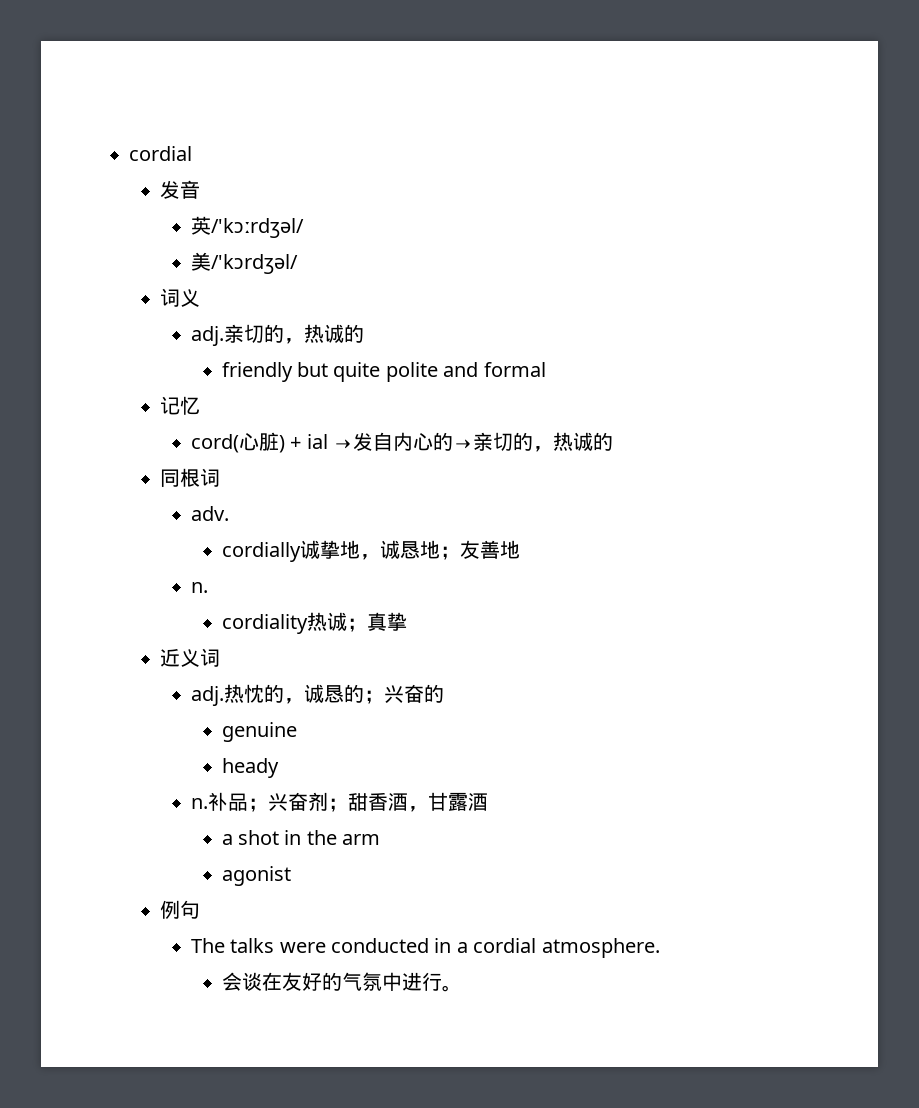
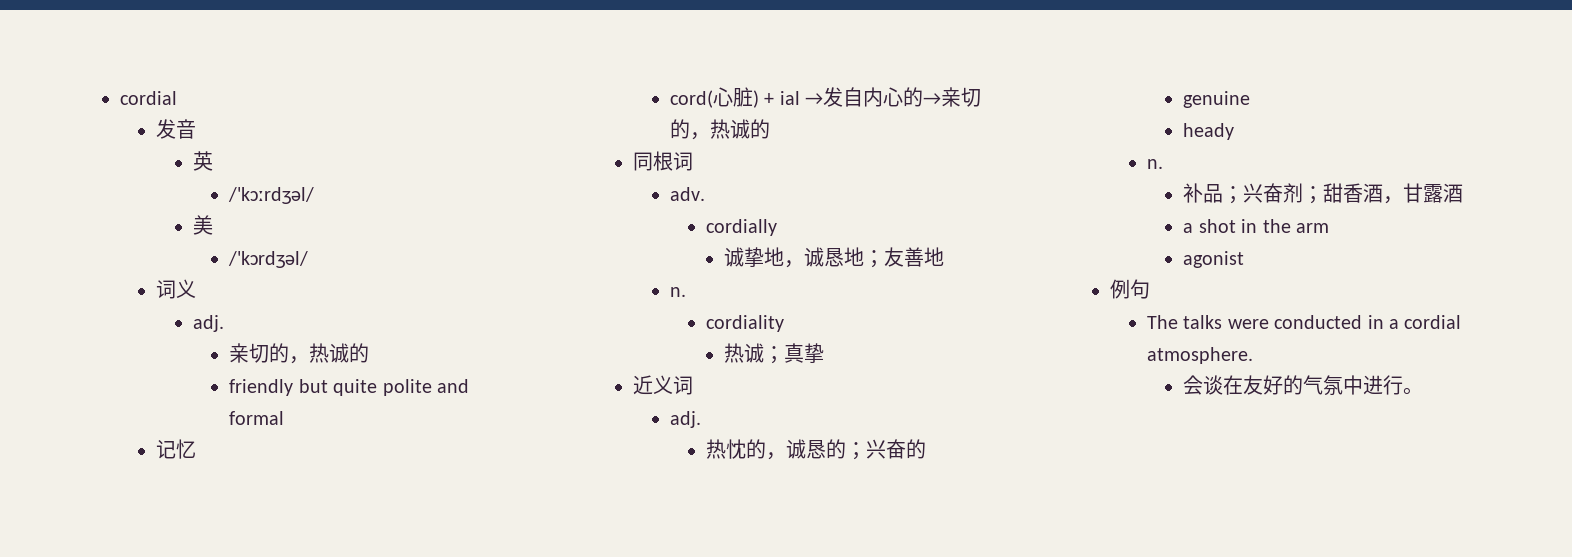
(211, 225) none -> (213, 161) //
(211, 261) none -> (213, 225) //
(224, 336) none -> (224, 323) //
(301, 552) none -> (778, 227) //
(308, 624) none -> (785, 323) //
(224, 696) none -> (701, 419) //
(208, 803) none -> (1163, 164) //

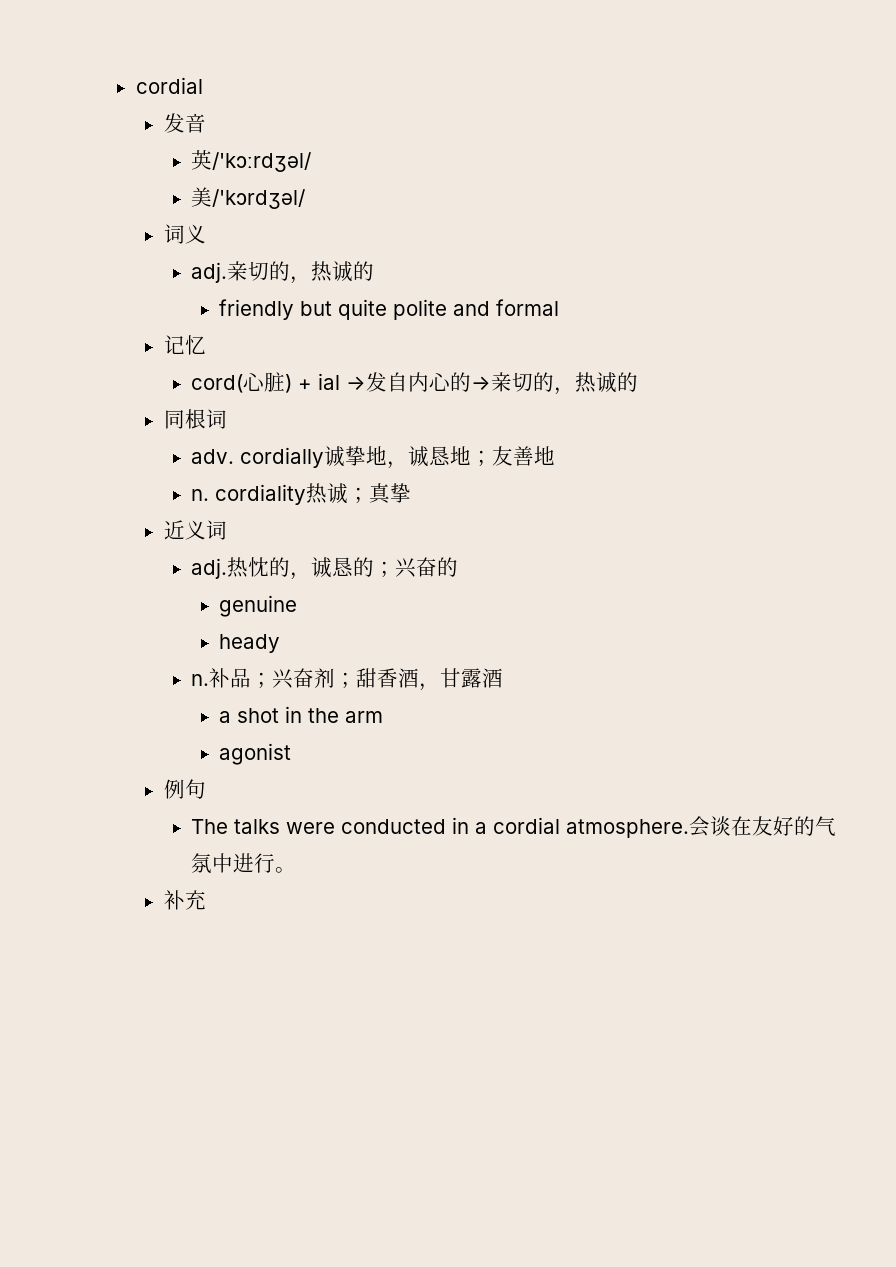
(213, 161) // -> (213, 160) none
(213, 225) // -> (213, 197) none
(224, 323) // -> (228, 272) none
(705, 194) // -> (235, 456) none
(778, 227) // -> (325, 457) none
(686, 292) // -> (210, 495) none
(785, 323) // -> (307, 494) none
(701, 419) // -> (228, 568) none
(1163, 164) // -> (210, 680) none
(1253, 355) // -> (690, 828) none
(1424, 391) none -> [163,890,206,910] // 补充

